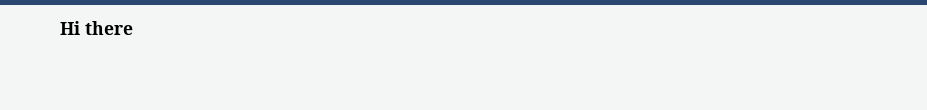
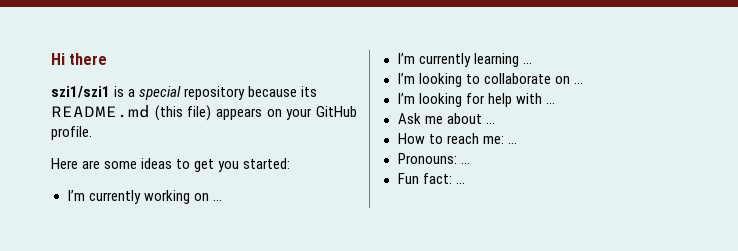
(133, 28) none -> [51,86,318,100] [51,105,357,121] [51,126,92,140] [51,158,291,172] [67,190,222,204] [397,53,532,67] [397,73,583,87] [397,93,555,107] [397,113,495,124] [397,133,517,144] [397,153,470,164] [397,173,465,184] // szi1/szi1 is a special repository because its README.md (this file) appears on your GitHub profile. // Here are some ideas to get you started: // I’m currently working on ... // I’m currently learning ... // I’m looking to collaborate on ... // I’m looking for help with ... // Ask me about ... // How to reach me: ... // Pronouns: ... // Fun fact: ...

